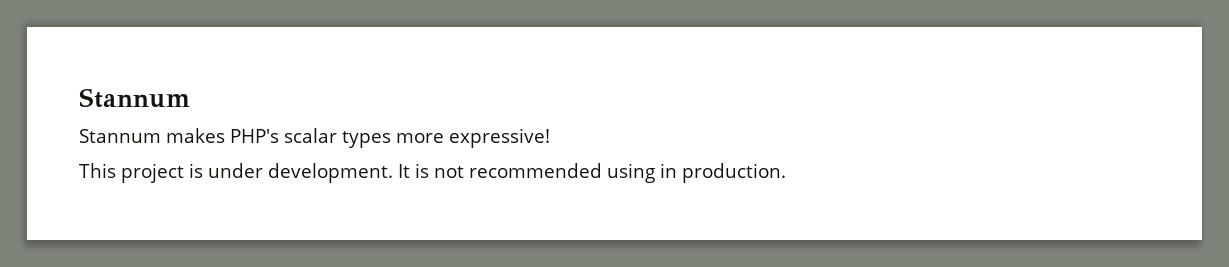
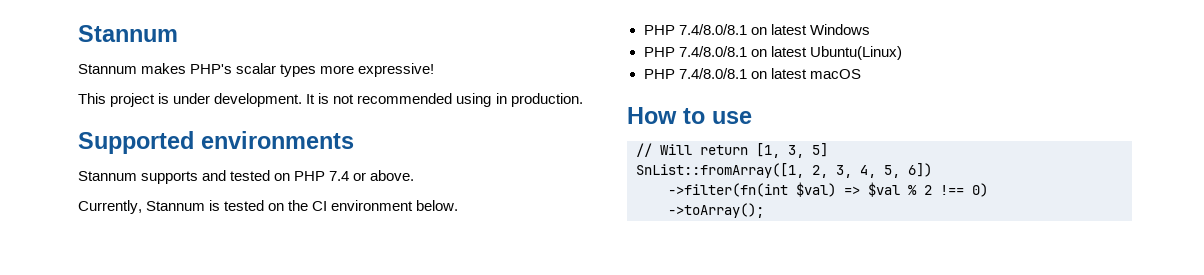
(786, 173) none -> [78,131,354,154] [78,170,415,184] [78,200,459,214] [643,24,870,35] [643,46,902,60] [643,68,861,79] [627,107,752,124] [636,143,828,158] [636,163,932,178] [668,182,988,197] [668,203,764,218] // Supported environments // Stannum supports and tested on PHP 7.4 or above. // Currently, Stannum is tested on the CI environment below. // PHP 7.4/8.0/8.1 on latest Windows // PHP 7.4/8.0/8.1 on latest Ubuntu(Linux) // PHP 7.4/8.0/8.1 on latest macOS // How to use // // Will return [1, 3, 5] // SnList::fromArray([1, 2, 3, 4, 5, 6]) // ->filter(fn(int $val) => $val % 2 !== 0) // ->toArray();

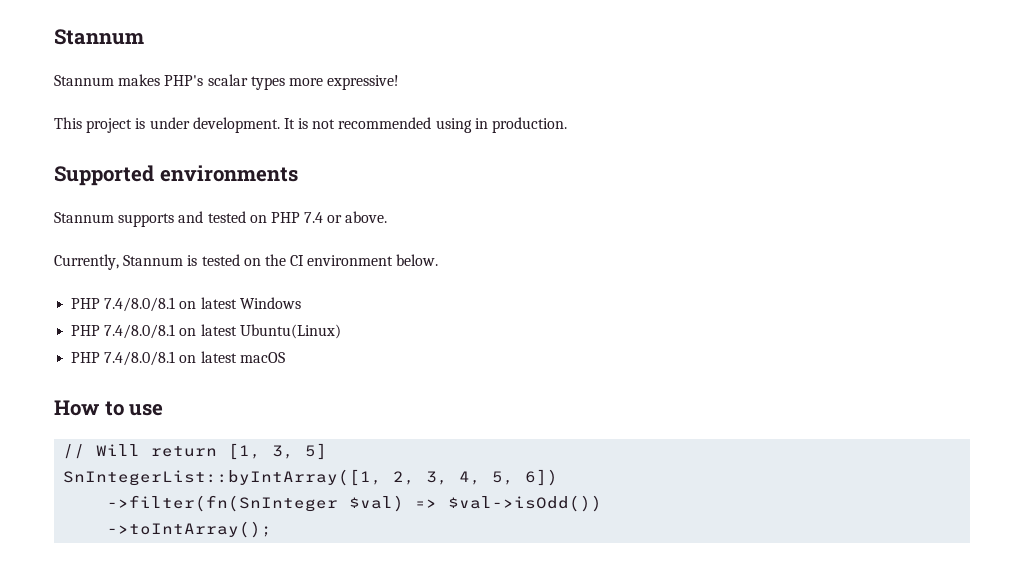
[636,163,804,178] SnList::fromArray([1, -> [63,469,383,486] SnIntegerList::byIntArray([1,
[668,183,788,197] ->filter(fn(int -> [107,495,339,512] ->filter(fn(SnInteger
[868,182,988,197] [668,203,764,218] $val % 2 !== 0) // ->toArray(); -> [448,495,603,512] [107,521,273,538] $val->isOdd()) // ->toIntArray();

